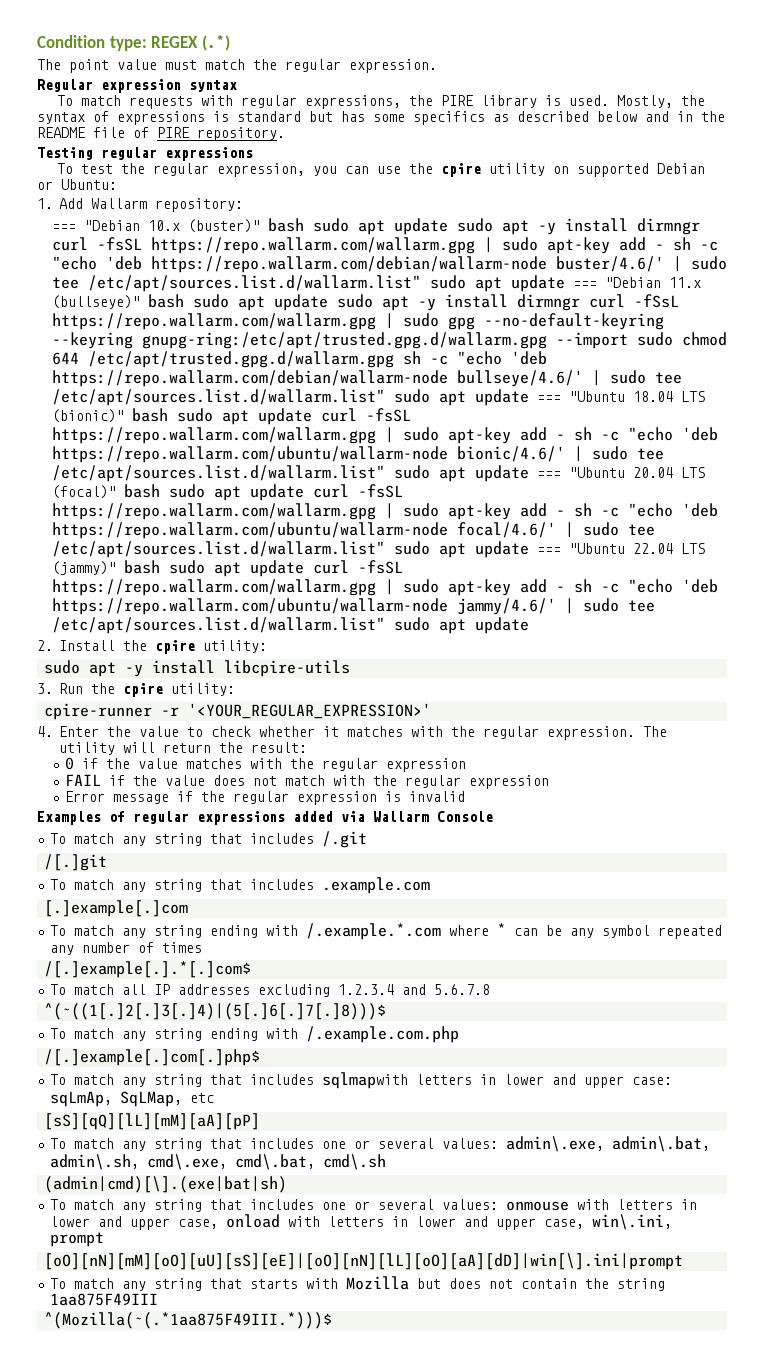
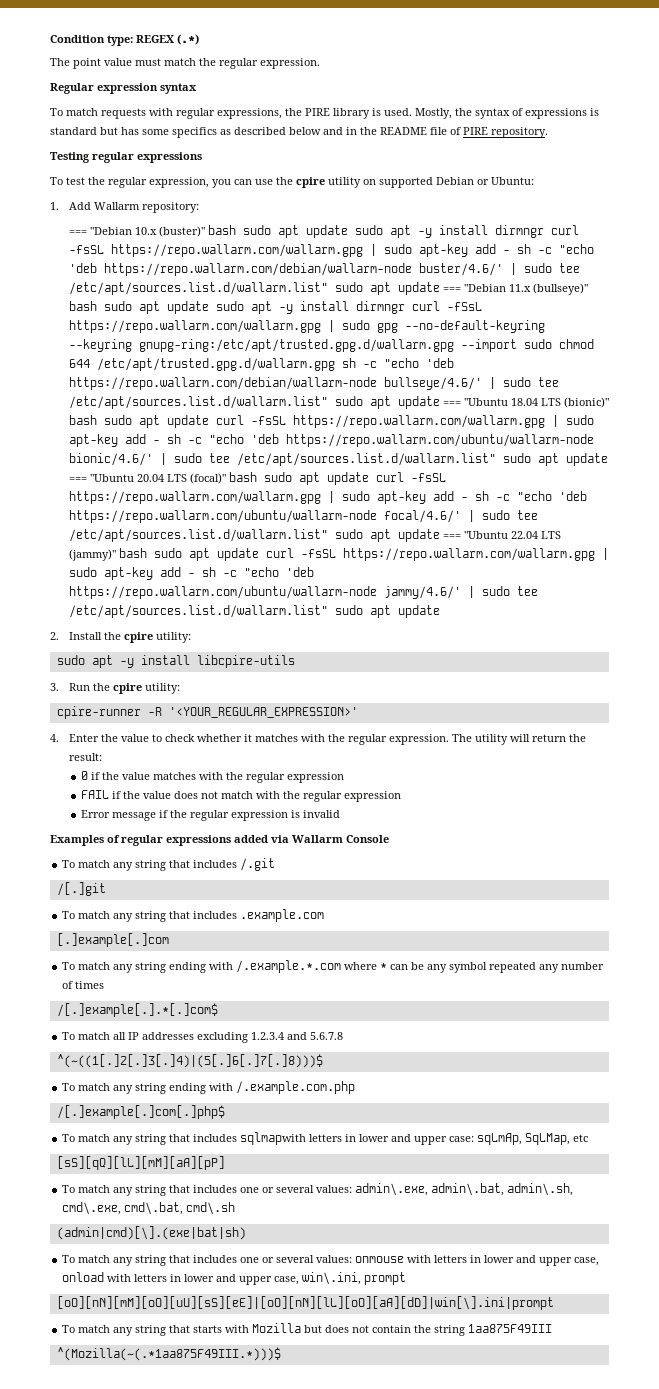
[161,707,180,716] -r -> [147,707,162,716] -R

